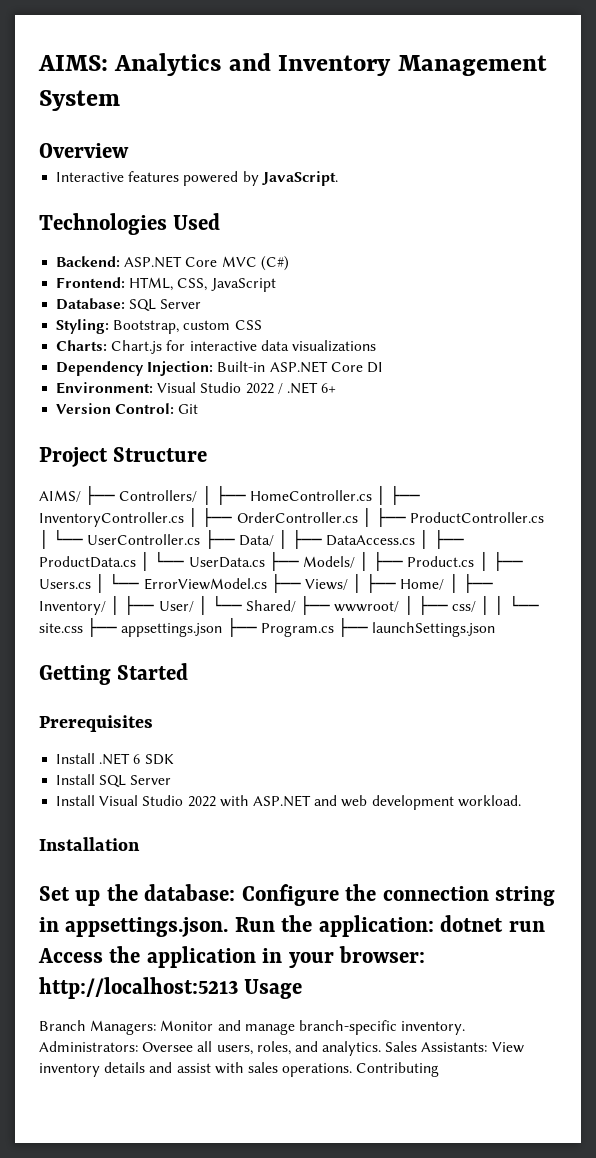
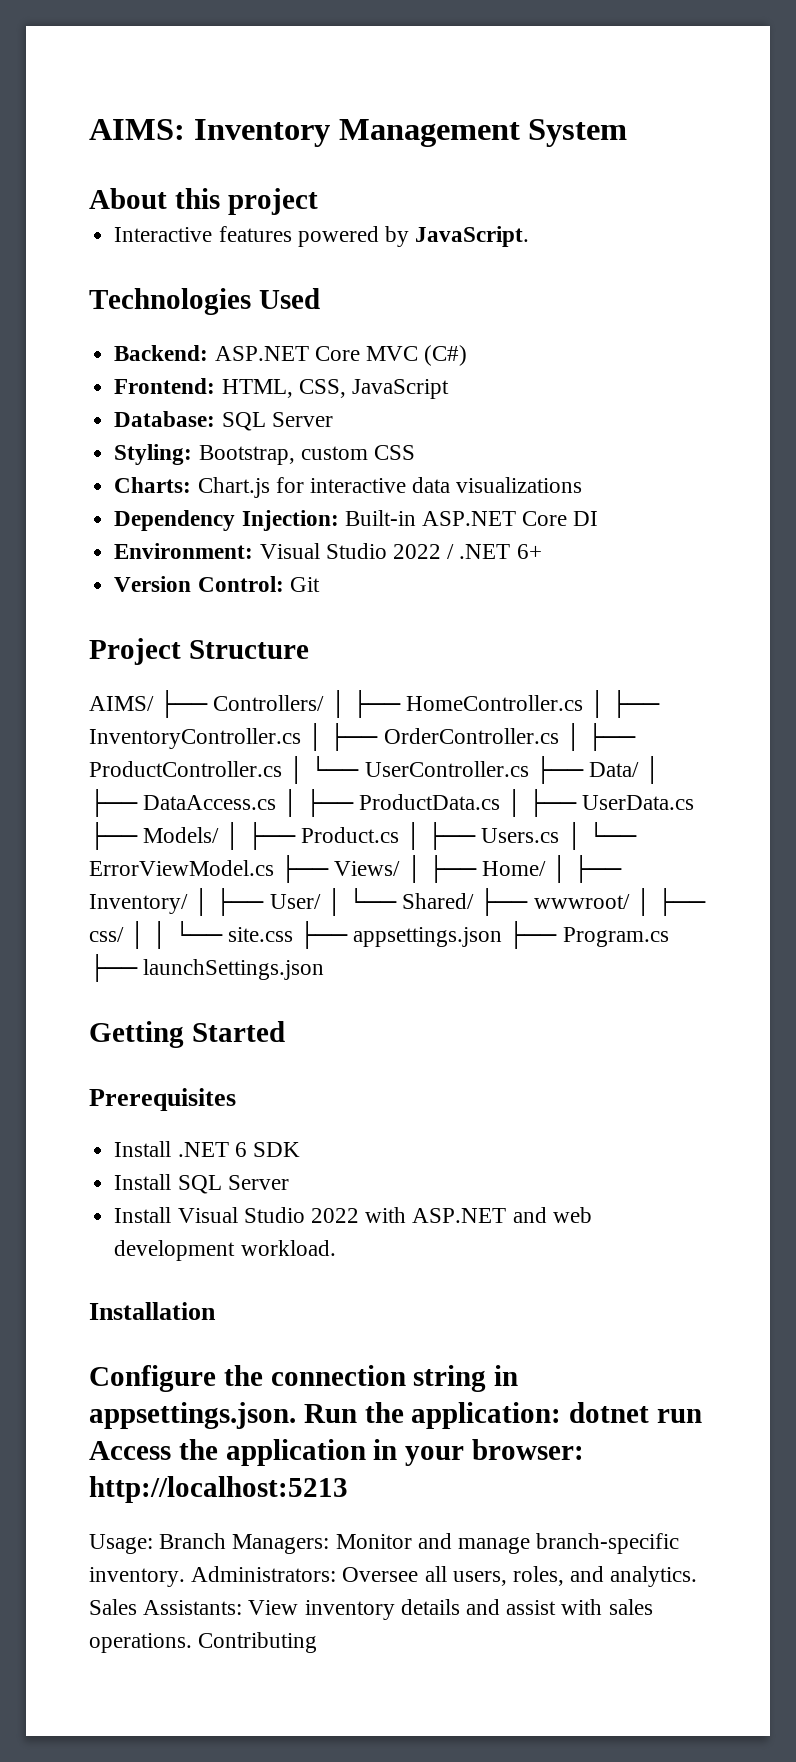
[114,53,271,76] Analytics and -> (185, 129) none
[39,143,129,158] Overview -> [89,188,318,215] About this project
[154,551,185,567] └── -> [528,789,578,817] ├──
[39,884,236,906] Set up the database: -> (216, 1311) none
[244,979,303,999] Usage // -> [89,1534,153,1554] // Usage:

